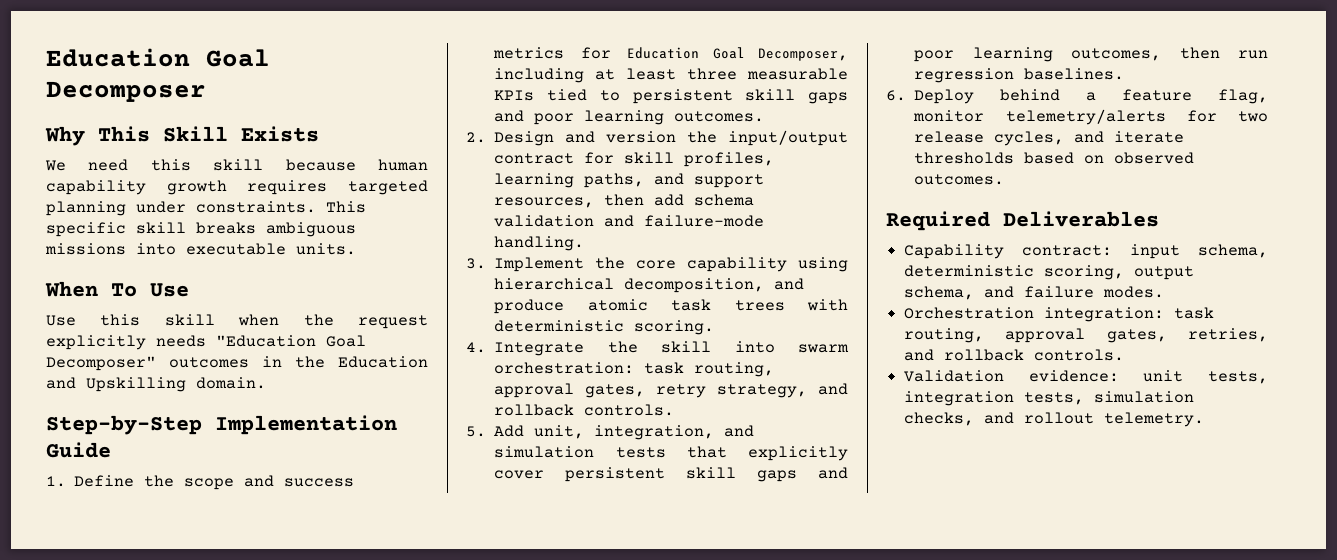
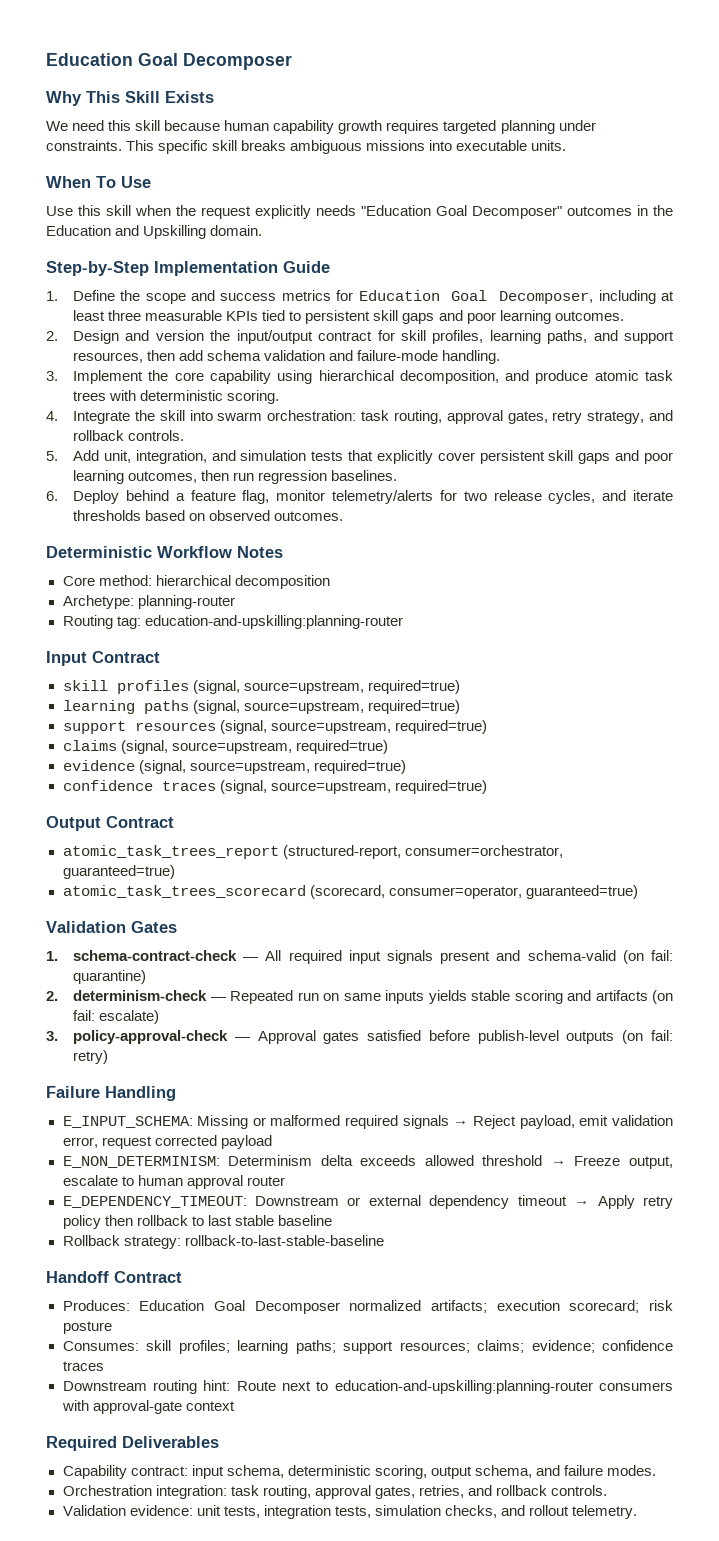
(1005, 179) none -> [46,546,283,558] [62,575,330,589] [62,595,235,609] [62,615,403,629] [46,651,160,666] [62,680,460,694] [62,700,460,714] [62,720,487,734] [62,740,388,754] [62,760,406,774] [62,780,487,794] [46,816,174,831] [62,845,563,859] [62,865,175,879] [62,885,638,899] [46,921,177,933] [46,950,673,964] [73,970,147,984] [46,990,673,1004] [73,1010,160,1024] [46,1030,674,1044] [73,1050,109,1064] [46,1086,176,1101] [62,1115,673,1129] [62,1135,272,1149] [62,1155,673,1169] [62,1175,285,1189] [62,1195,673,1209] [62,1215,332,1229] [62,1235,384,1249] [46,1271,182,1283] [62,1300,673,1314] [62,1321,112,1334] [62,1340,673,1354] [62,1361,104,1371] [62,1380,673,1394] [61,1400,235,1414] // Deterministic Workflow Notes // Core method: hierarchical decomposition // Archetype: planning-router // Routing tag: education-and-upskilling:planning-router // Input Contract // skill profiles (signal, source=upstream, required=true) // learning paths (signal, source=upstream, required=true) // support resources (signal, source=upstream, required=true) // claims (signal, source=upstream, required=true) // evidence (signal, source=upstream, required=true) // confidence traces (signal, source=upstream, required=true) // Output Contract // atomic_task_trees_report (structured-report, consumer=orchestrator, guaranteed=true) // atomic_task_trees_scorecard (scorecard, consumer=operator, guaranteed=true) // Validation Gates // 1. schema-contract-check — All required input signals present and schema-valid (on fail: quarantine) // 2. determinism-check — Repeated run on same inputs yields stable scoring and artifacts (on fail: escalate) // 3. policy-approval-check — Approval gates satisfied before publish-level outputs (on fail: retry) // Failure Handling // E_INPUT_SCHEMA: Missing or malformed required signals → Reject payload, emit validation error, request corrected payload // E_NON_DETERMINISM: Determinism delta exceeds allowed threshold → Freeze output, escalate to human approval router // E_DEPENDENCY_TIMEOUT: Downstream or external dependency timeout → Apply retry policy then rollback to last stable baseline // Rollback strategy: rollback-to-last-stable-baseline // Handoff Contract // Produces: Education Goal Decomposer normalized artifacts; execution scorecard; risk posture // Consumes: skill profiles; learning paths; support resources; claims; evidence; confidence traces // Downstream routing hint: Route next to education-and-upskilling:planning-router consumers with approval-gate context

